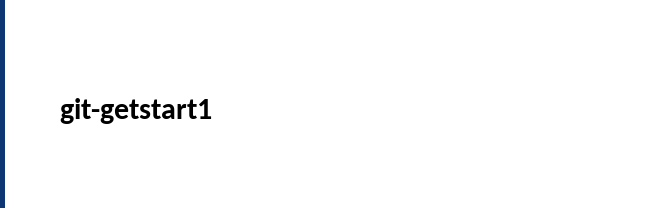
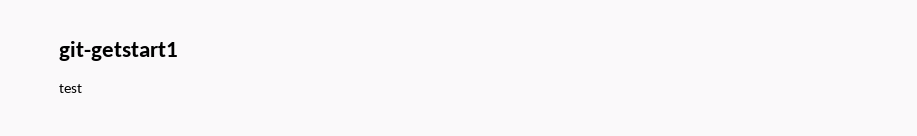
(212, 111) none -> [59,84,82,93] // test

